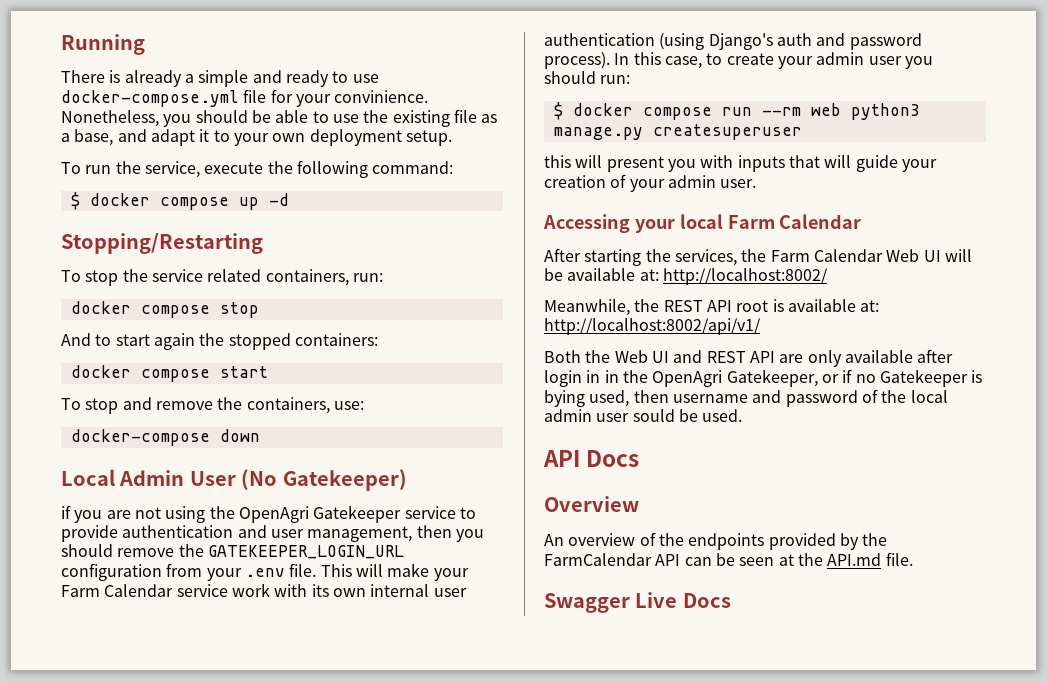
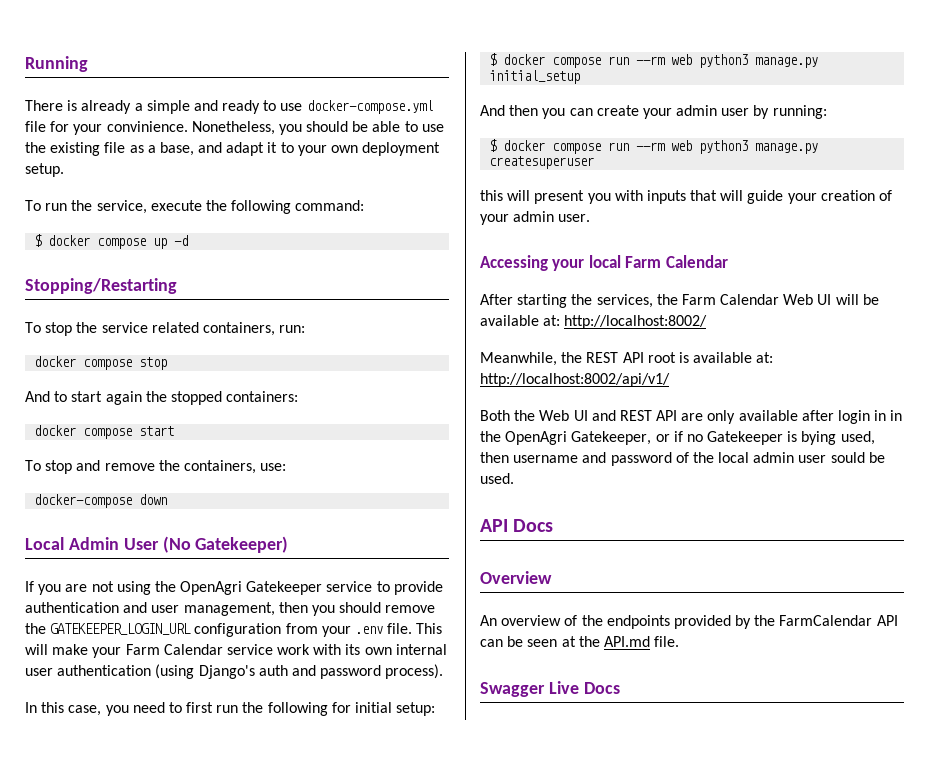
[61,505,71,519] if -> [25,581,34,592] If
(610, 60) none -> (444, 671) //
[706,53,723,65] to -> [105,702,436,716] [489,53,819,68] [489,70,581,84] [480,105,593,119] you need to first run the following for initial setup: // $ docker compose run --rm web python3 manage.py initial_setup // And then you can
[904,56,933,69] [544,71,631,84] you should run: -> [753,105,827,119] by running:

